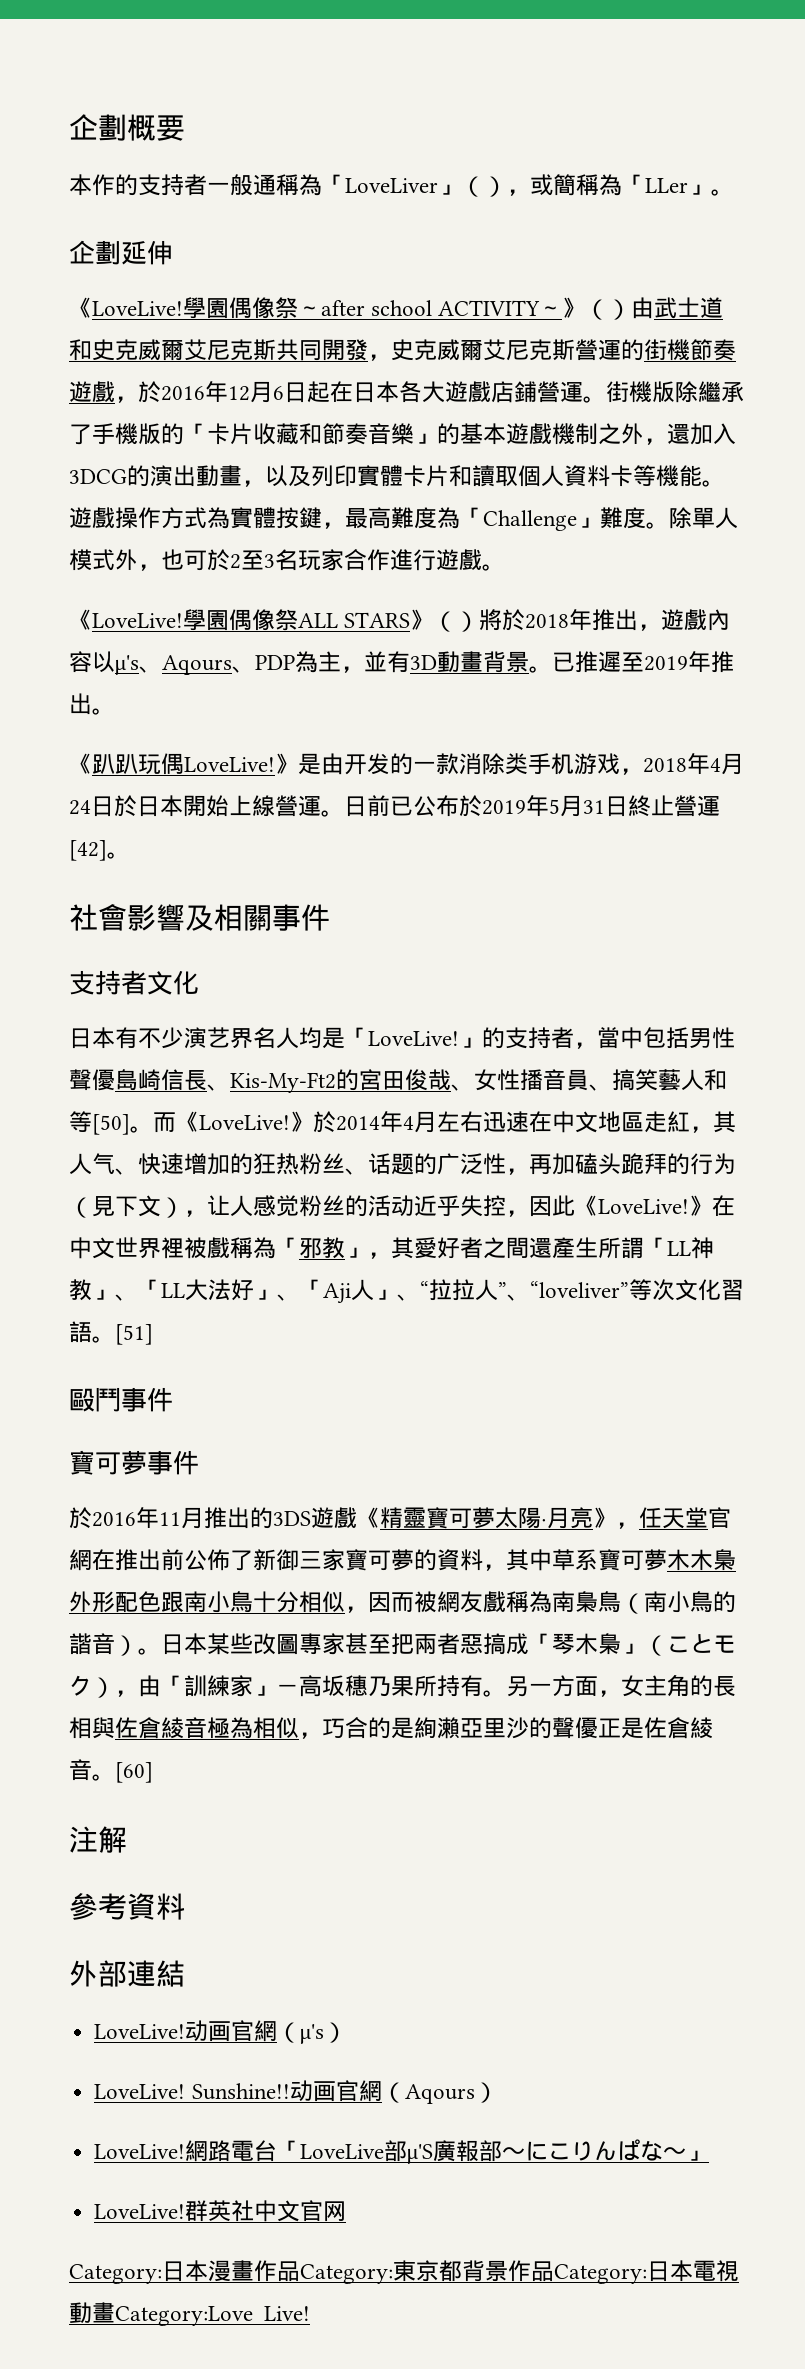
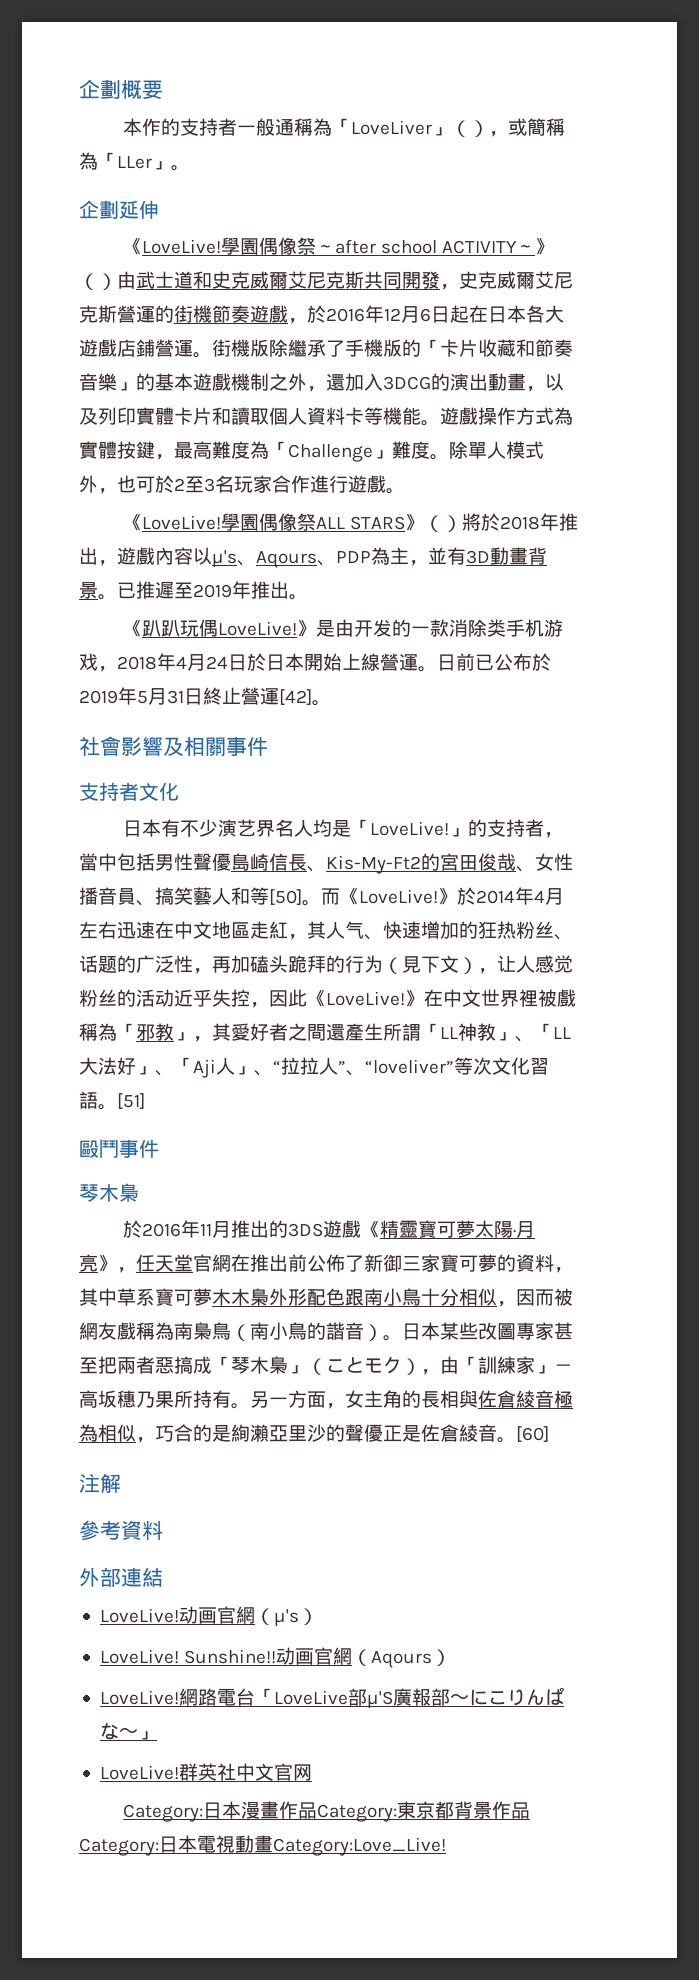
[69,1450,199,1475] 寶可夢事件 -> [79,1183,139,1202] 琴木梟

